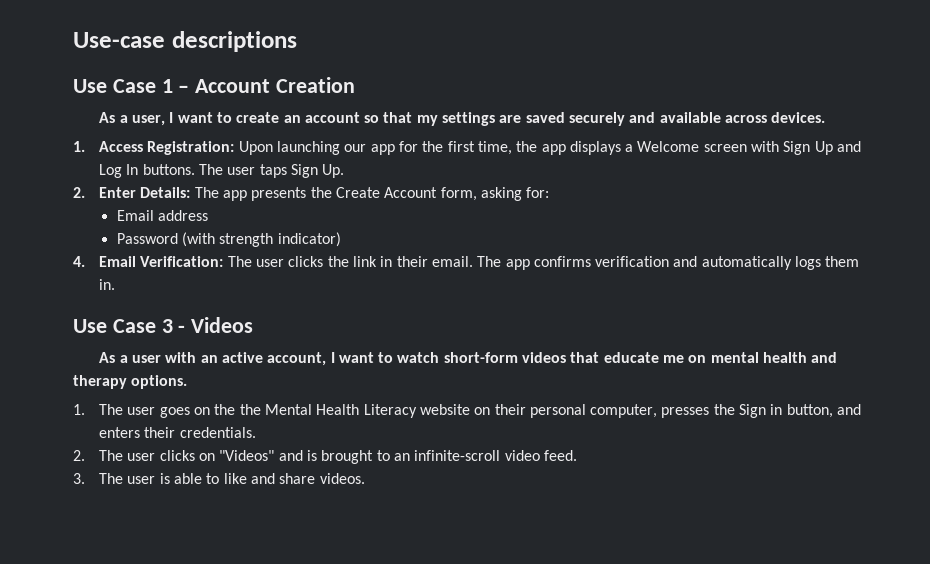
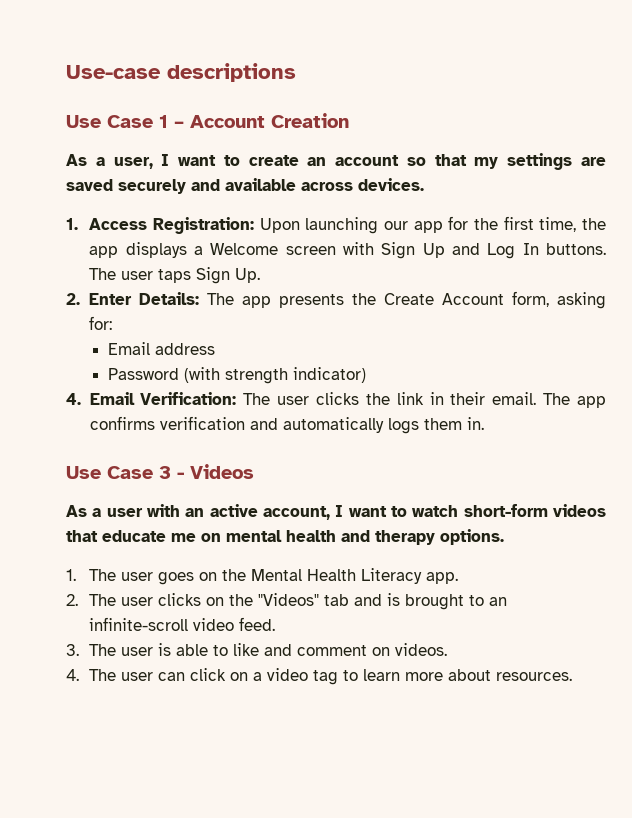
[239,404,261,415] the -> (247, 575) none
[419,404,862,418] [98,427,256,438] website on their personal computer, presses the Sign in button, and enters their credentials. -> [426,572,459,584] app.
[219,450,275,461] "Videos" -> [229,593,350,606] the "Videos" tab
[279,473,316,484] share -> [297,645,391,656] comment on
(365, 478) none -> [66,668,573,685] // 4. The user can click on a video tag to learn more about resources.

